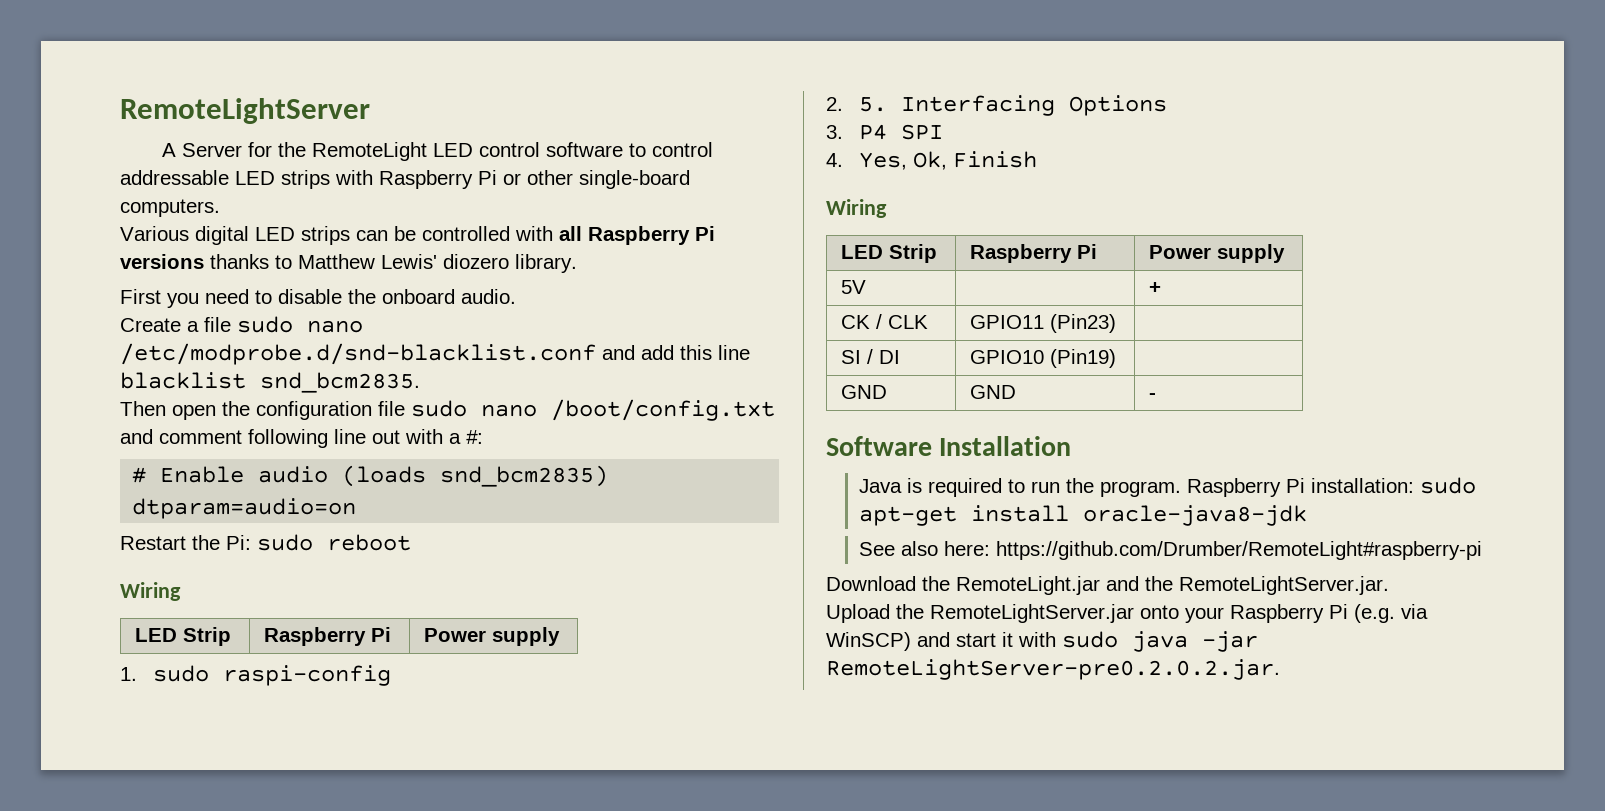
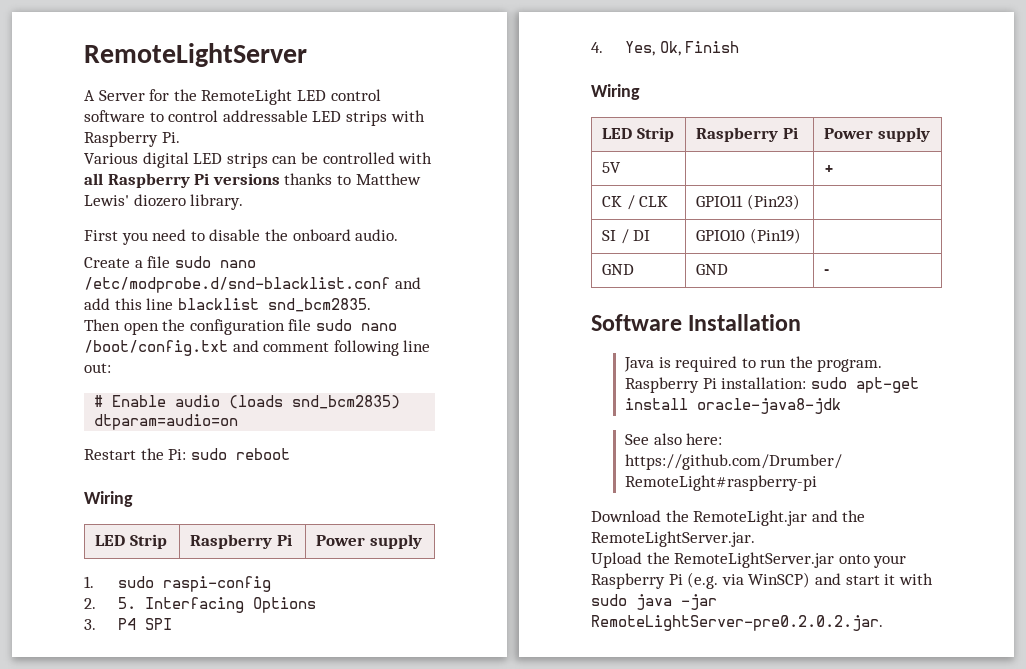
[478,170,690,189] [120,199,220,217] Pi or other single-board computers. -> [161,132,180,143] Pi.
[372,429,483,444] out with a #: -> [84,363,111,373] out:

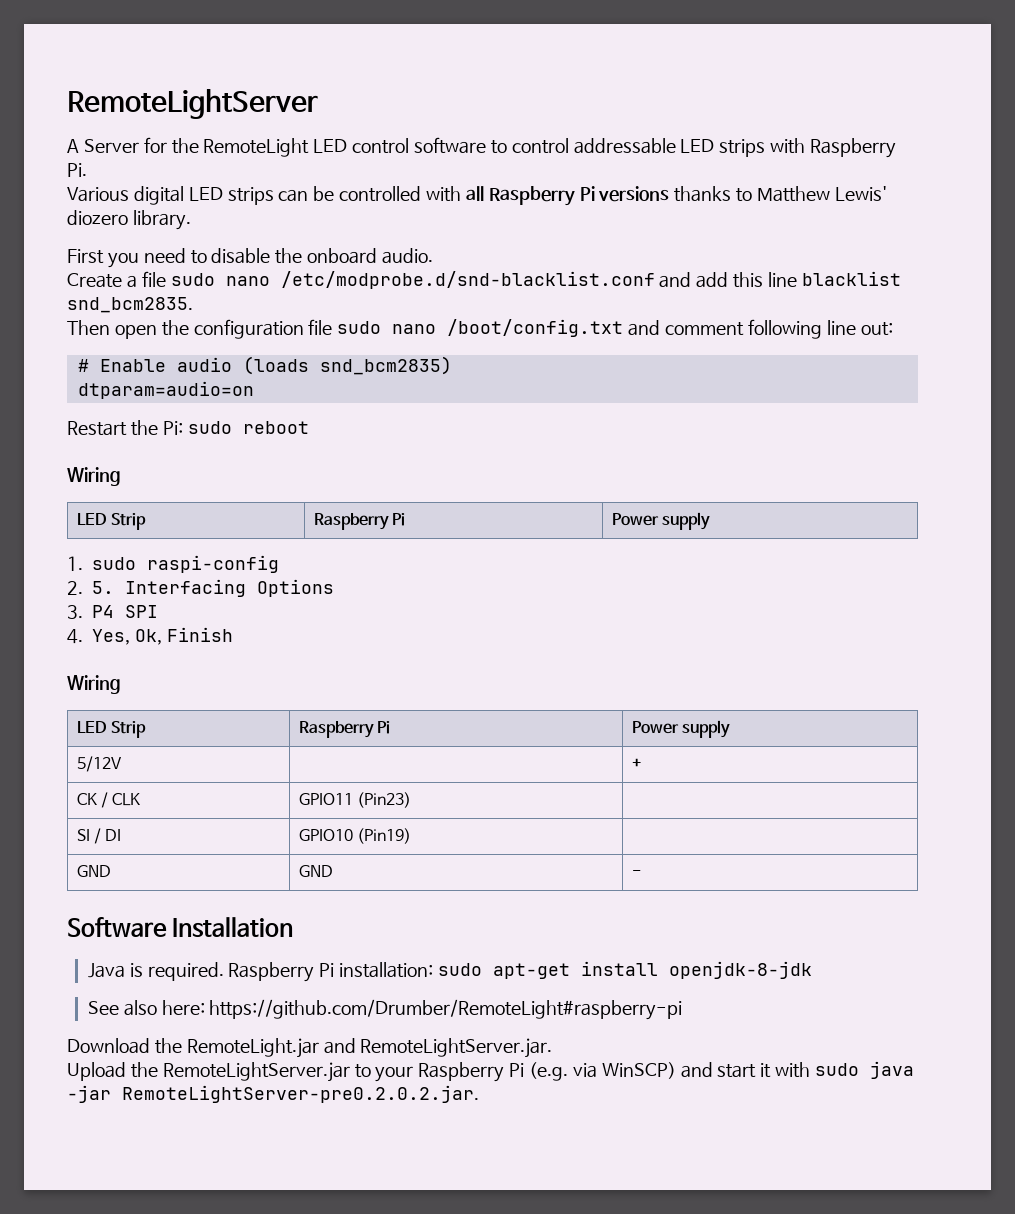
[602,162,622,173] 5V -> [76,756,122,772] 5/12V
[675,356,883,372] required to run the program. -> [147,962,224,981] required.
[696,398,841,414] oracle-java8-jdk -> [669,961,813,979] openjdk-8-jdk
[842,510,866,522] the -> (356, 1046) none
[838,554,870,564] onto -> [354,1064,371,1078] to

